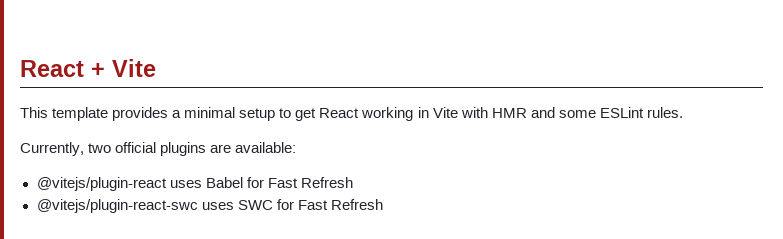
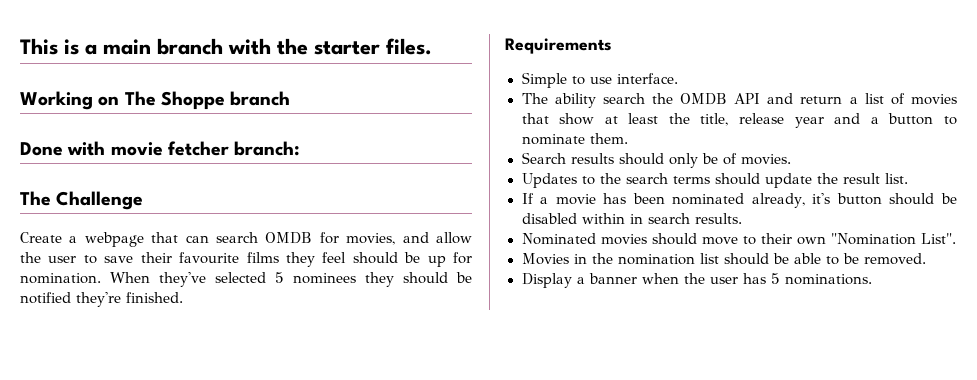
[20,59,156,77] [20,107,683,121] [20,142,297,156] [36,177,353,191] [36,199,383,213] React + Vite // This template provides a minimal setup to get React working in Vite with HMR and some ESLint rules. // Currently, two official plugins are available: // @vitejs/plugin-react uses Babel for Fast Refresh // @vitejs/plugin-react-swc uses SWC for Fast Refresh -> [20,38,432,55] [20,91,291,110] [20,141,301,156] [20,191,144,210] [20,232,472,247] [20,252,473,267] [20,272,472,287] [20,292,183,307] [505,38,612,54] [521,72,678,88] [521,93,957,108] [521,113,957,128] [521,133,628,145] [521,152,791,168] [521,173,908,188] [521,193,957,208] [521,213,742,224] [521,233,956,245] [521,253,926,265] [521,273,872,288] This is a main branch with the starter files. // Working on The Shoppe branch // Done with movie fetcher branch: // The Challenge // Create a webpage that can search OMDB for movies, and allow the user to save their favourite films they feel should be up for nomination. When they've selected 5 nominees they should be notified they're finished. // Requirements // Simple to use interface. // The ability search the OMDB API and return a list of movies that show at least the title, release year and a button to nominate them. // Search results should only be of movies. // Updates to the search terms should update the result list. // If a movie has been nominated already, it's button should be disabled within in search results. // Nominated movies should move to their own "Nomination List". // Movies in the nomination list should be able to be removed. // Display a banner when the user has 5 nominations.

